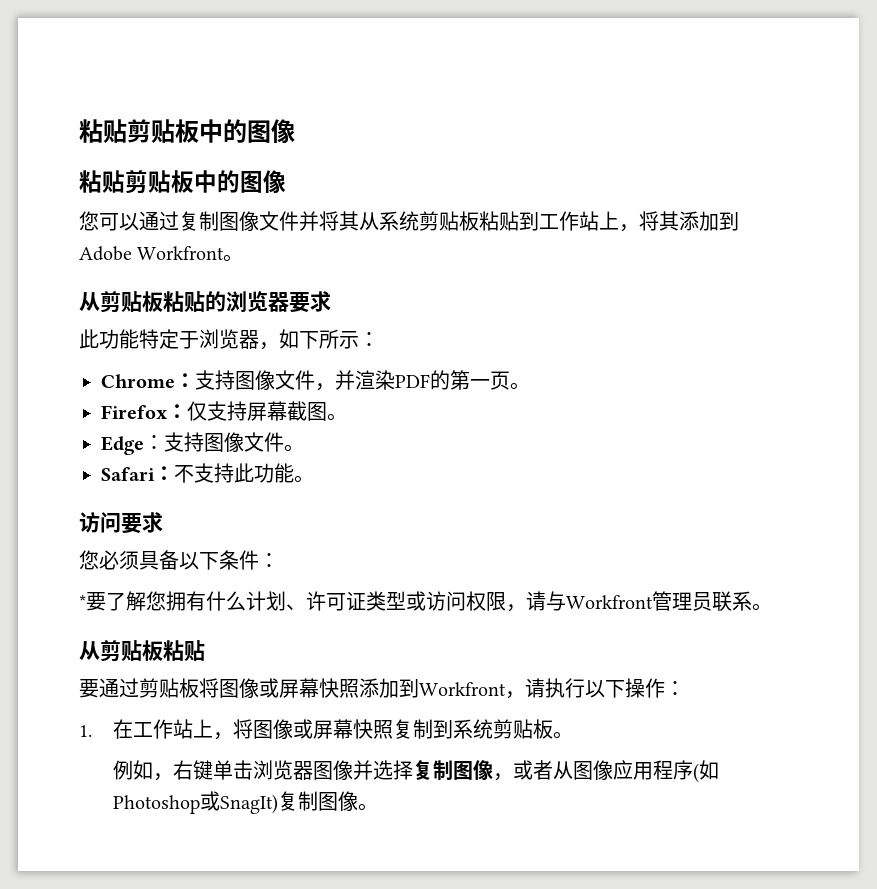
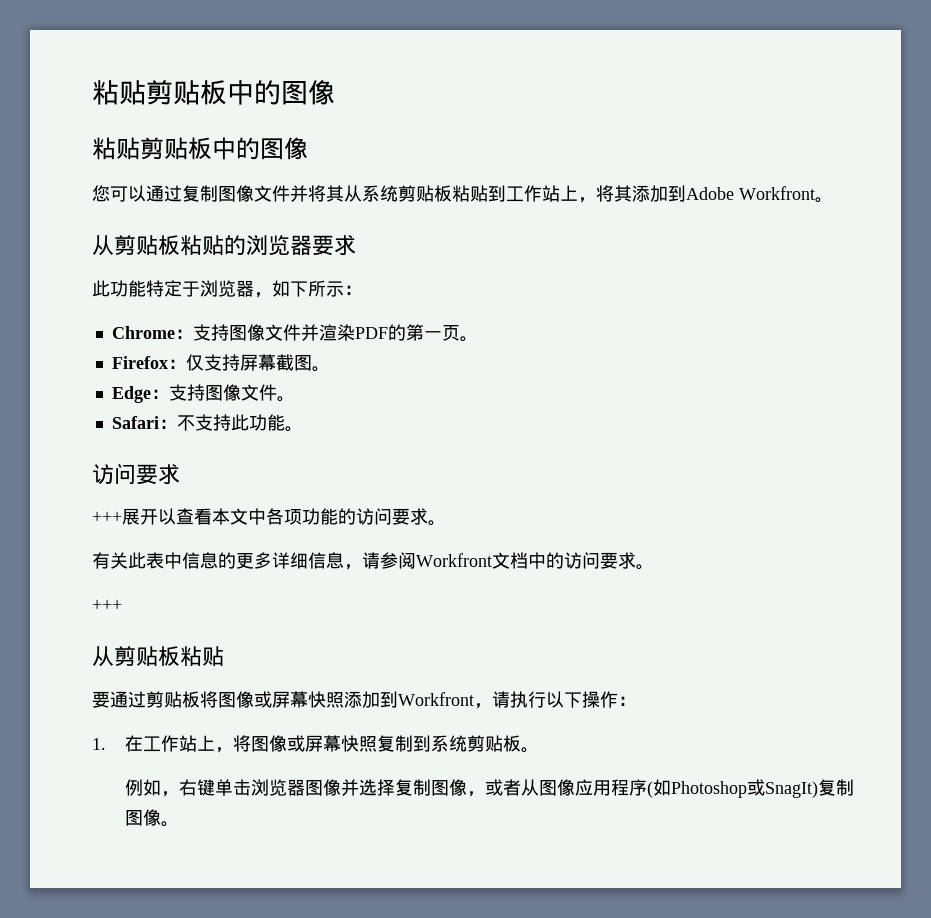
[315,383,335,391] ， -> (301, 332) none
[79,550,279,570] [79,591,772,612] 您必须具备以下条件： // *要了解您拥有什么计划、许可证类型或访问权限，请与Workfront管理员联系。 -> [92,508,446,526] [92,552,654,570] [92,599,122,611] +++展开以查看本文中各项功能的访问要求。 // 有关此表中信息的更多详细信息，请参阅Workfront文档中的访问要求。 // +++

